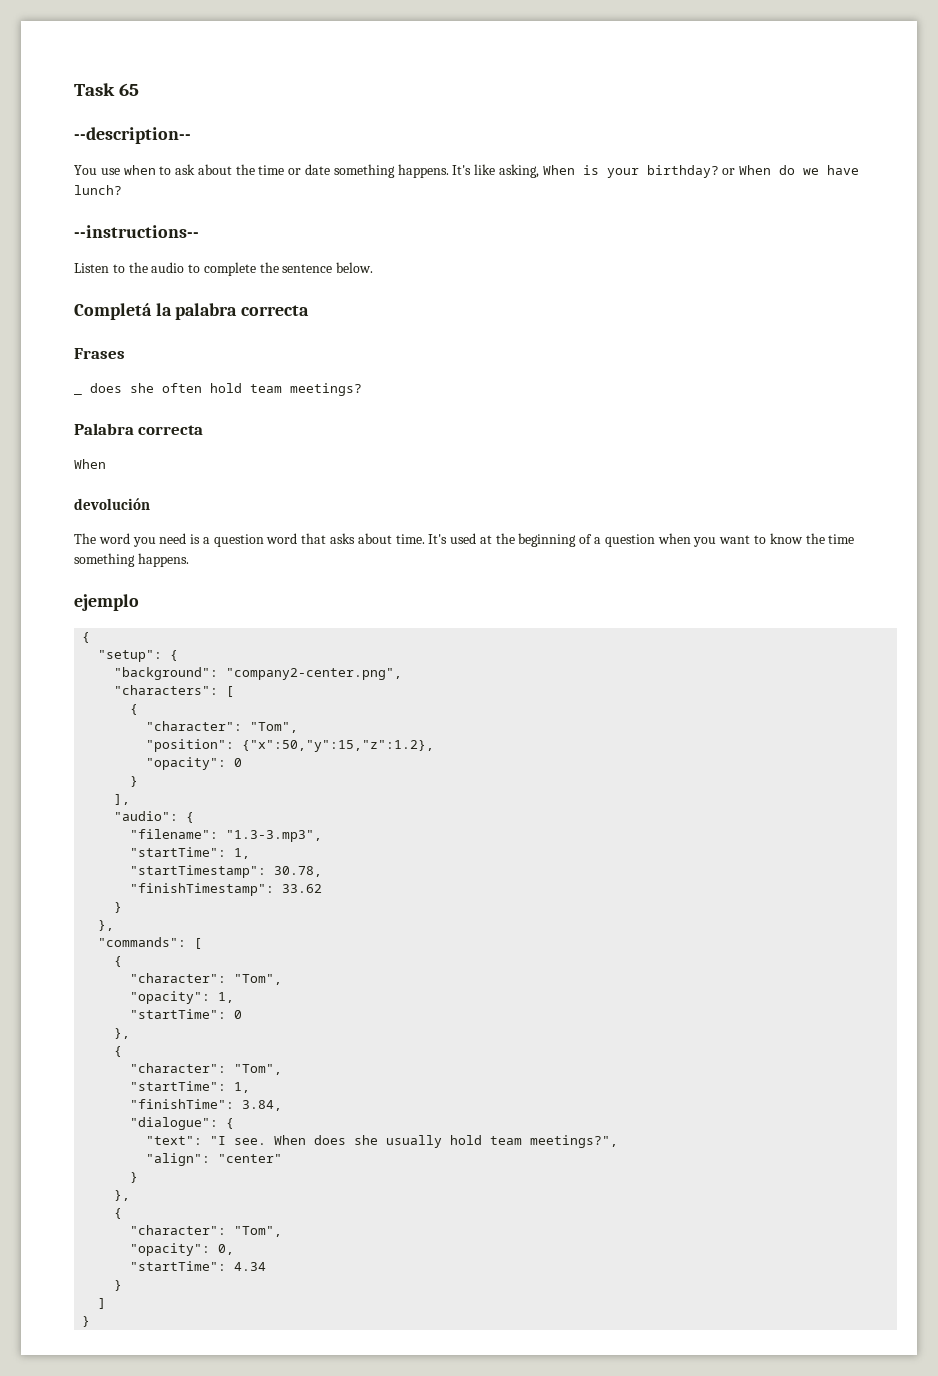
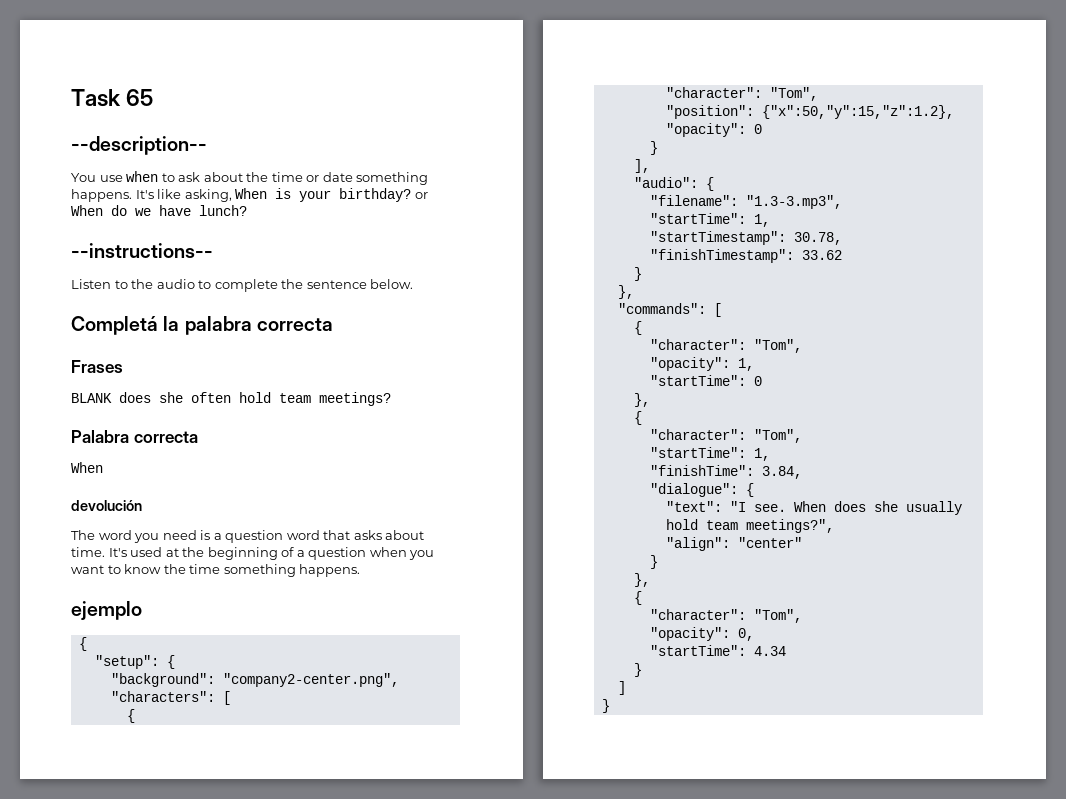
[74,393,82,395] _ -> [71,393,112,403] BLANK

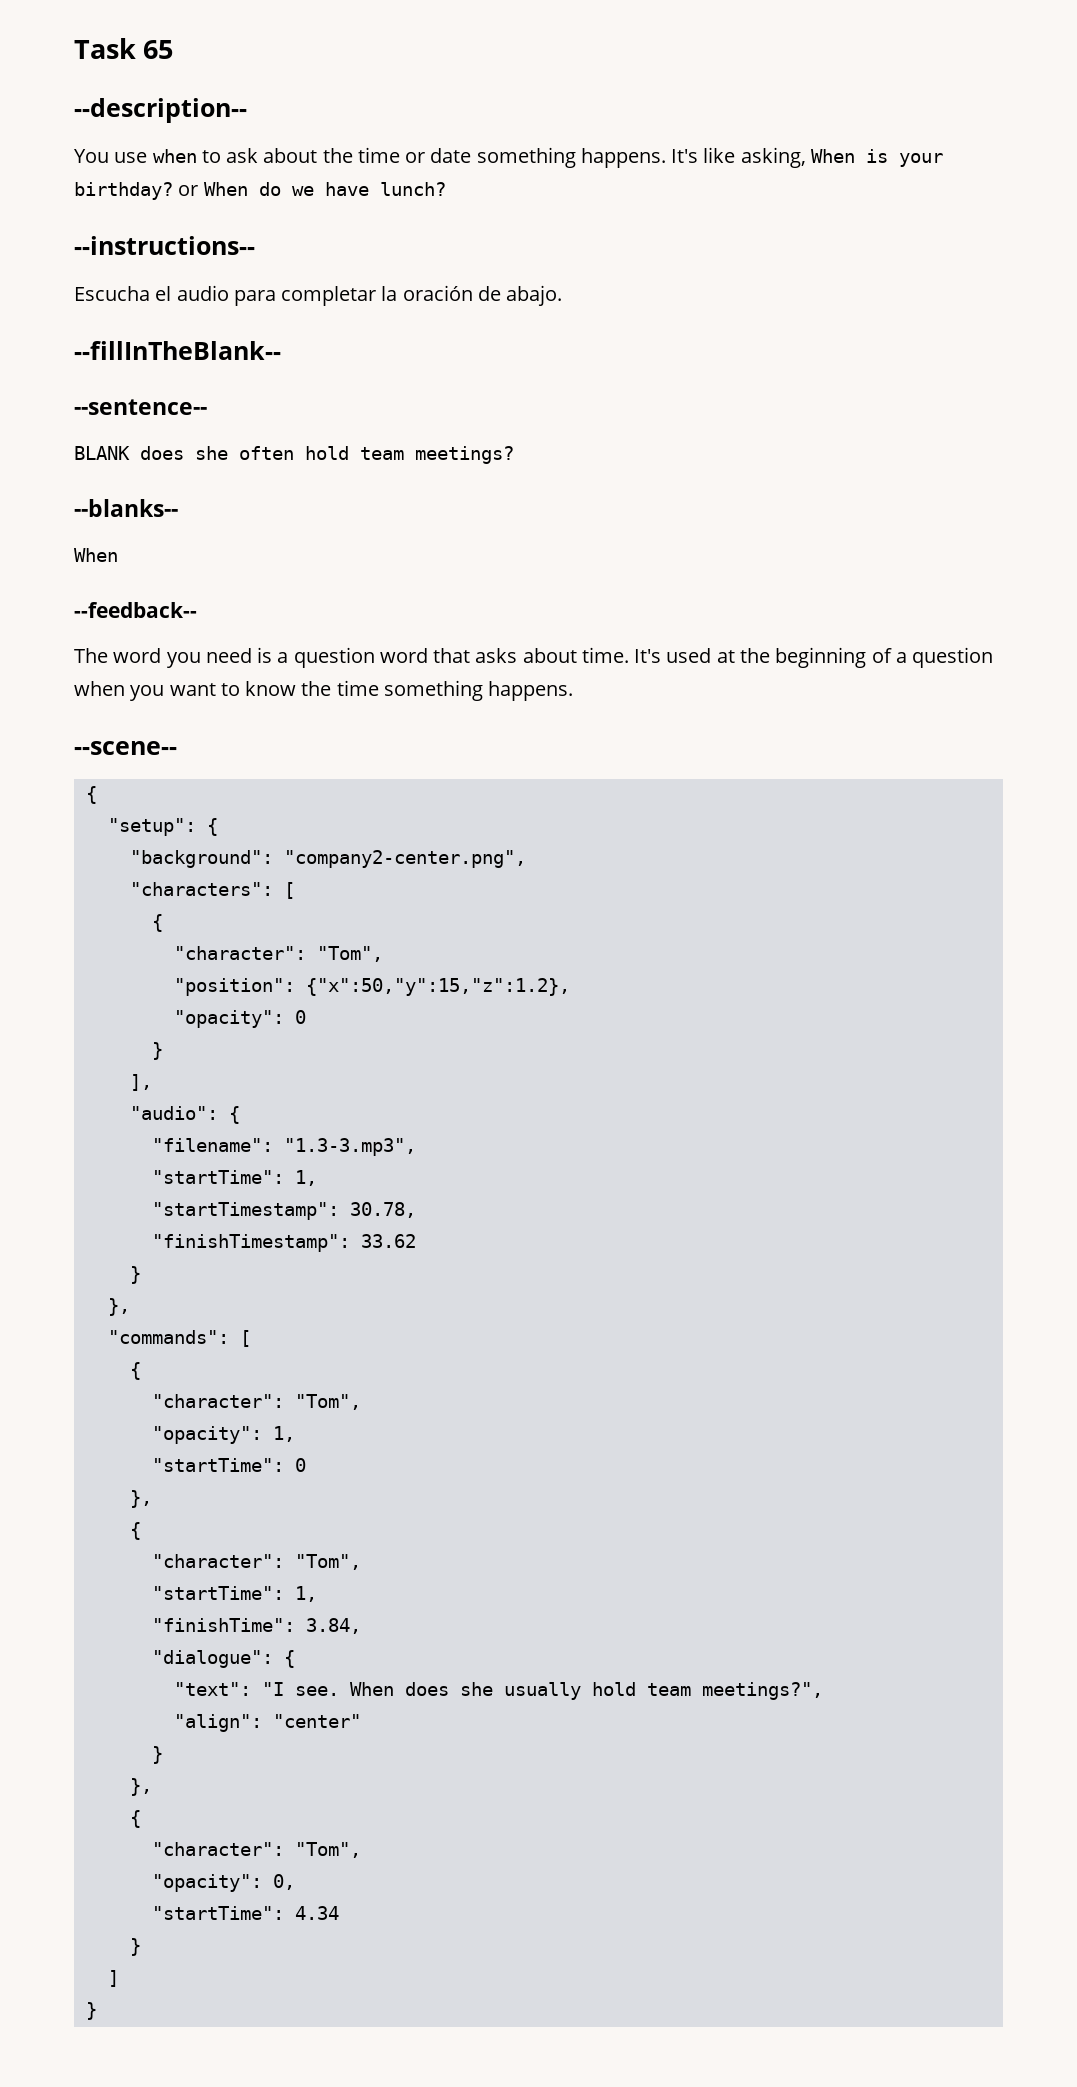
[71,279,414,292] [71,316,333,335] [71,360,123,373] Listen to the audio to complete the sentence below. // Completá la palabra correcta // Frases -> [74,285,563,306] [74,341,281,360] [74,399,207,415] Escucha el audio para completar la oración de abajo. // --fillInTheBlank-- // --sentence--
[71,430,198,443] Palabra correcta -> [74,499,178,517] --blanks--
[71,500,142,511] devolución -> [74,602,197,618] --feedback--
[71,601,142,620] ejemplo -> [74,741,177,755] --scene--

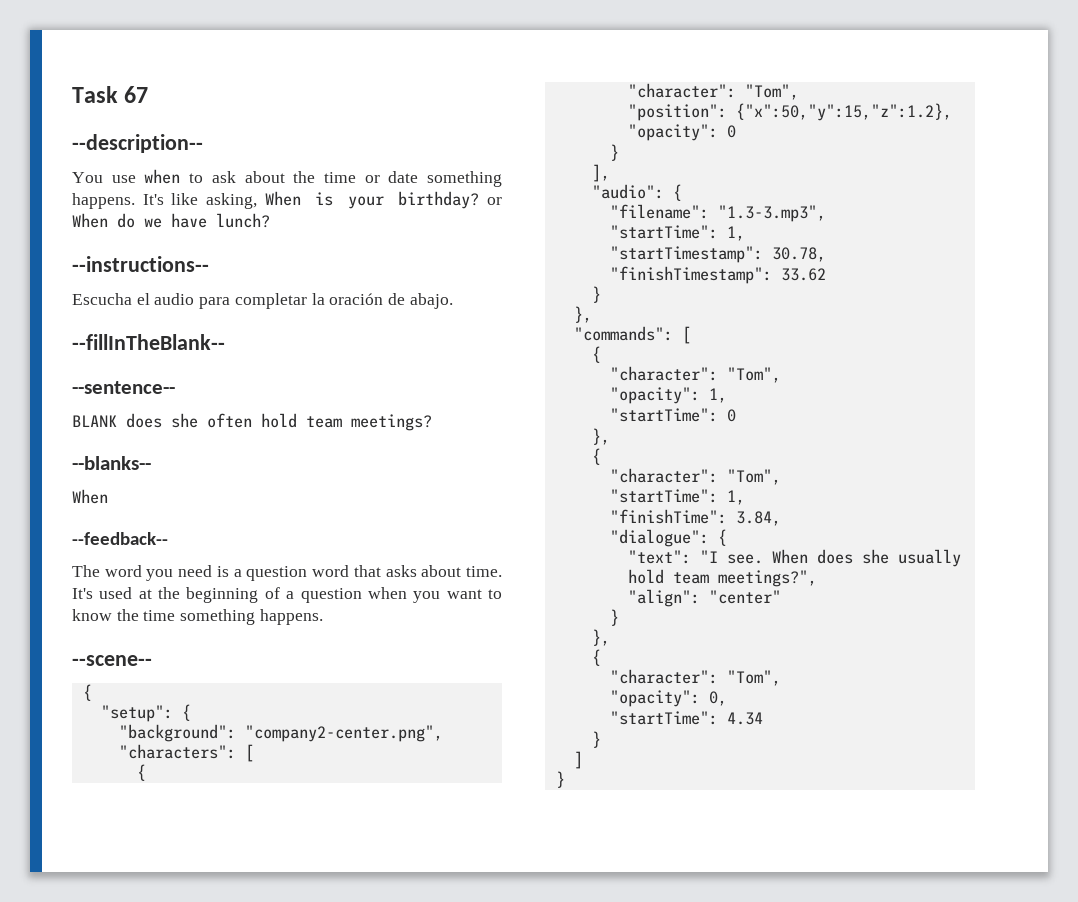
[143,40,174,59] 65 -> [124,86,149,103] 67

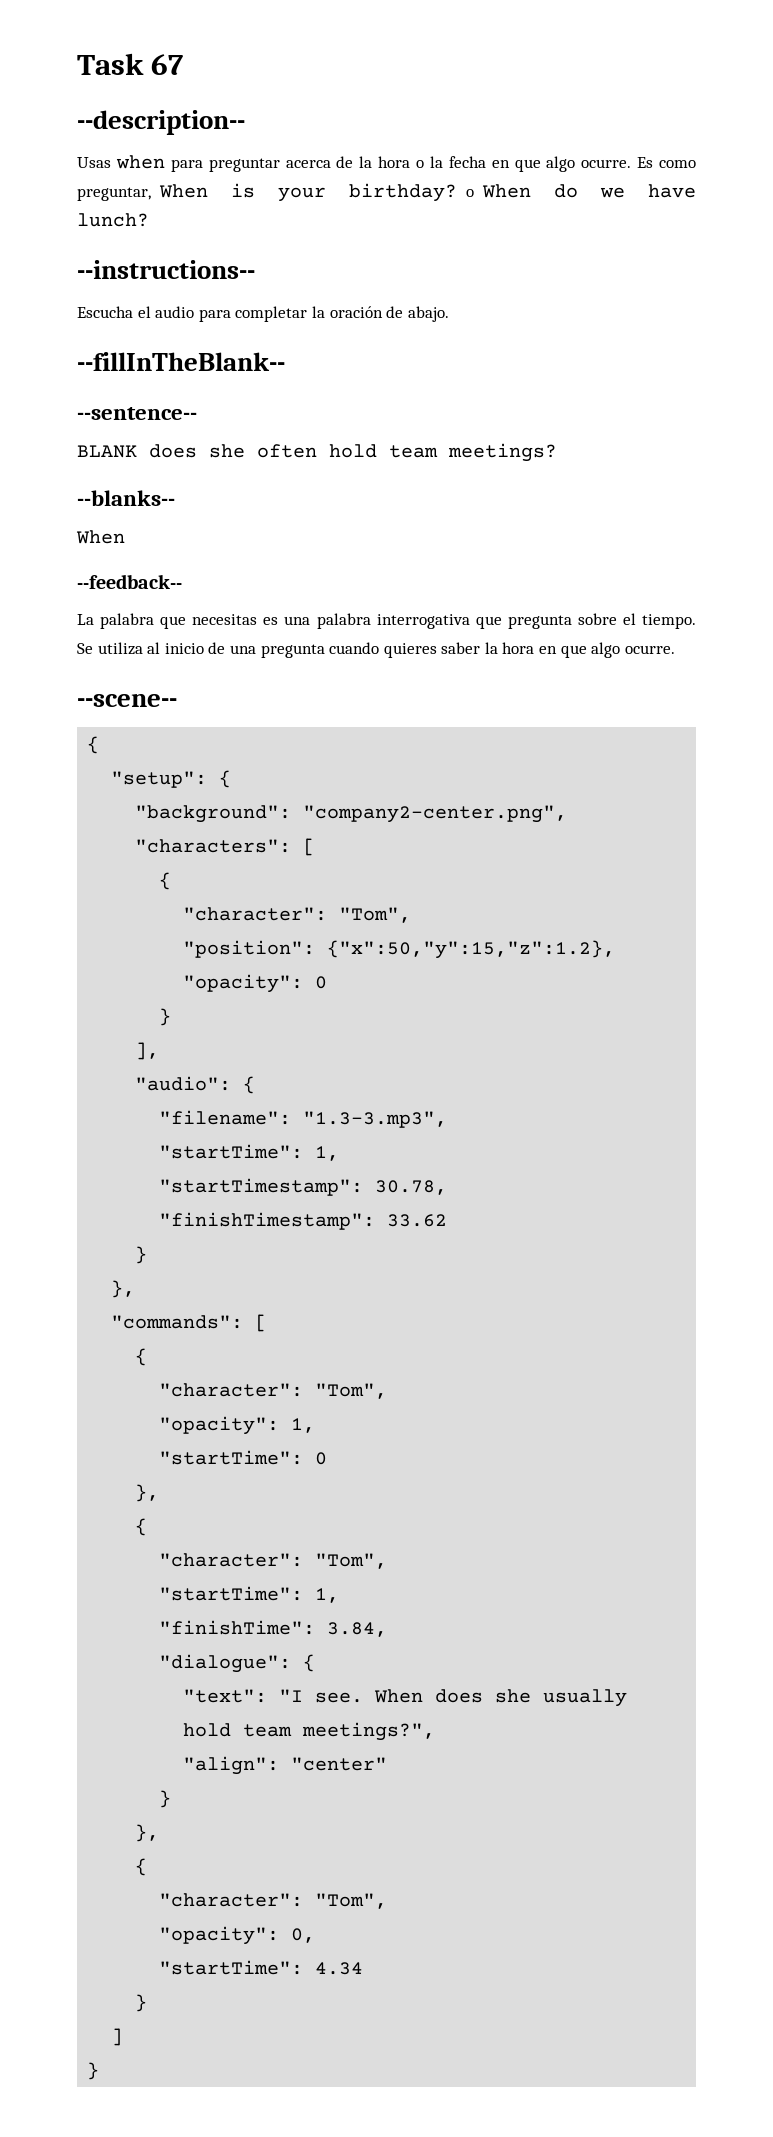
[72,169,502,187] [72,193,257,209] You use when to ask about the time or date something happens. It's like asking, -> [77,155,696,172] [77,187,151,201] Usas when para preguntar acerca de la hora o la fecha en que algo ocurre. Es como preguntar,
[487,197,502,205] or -> [465,189,474,197] o
[72,565,502,581] [72,587,503,603] [72,609,323,625] The word you need is a question word that asks about time. It's used at the beginning of a question when you want to know the time something happens. -> [77,613,696,629] [77,642,675,658] La palabra que necesitas es una palabra interrogativa que pregunta sobre el tiempo. Se utiliza al inicio de una pregunta cuando quieres saber la hora en que algo ocurre.

